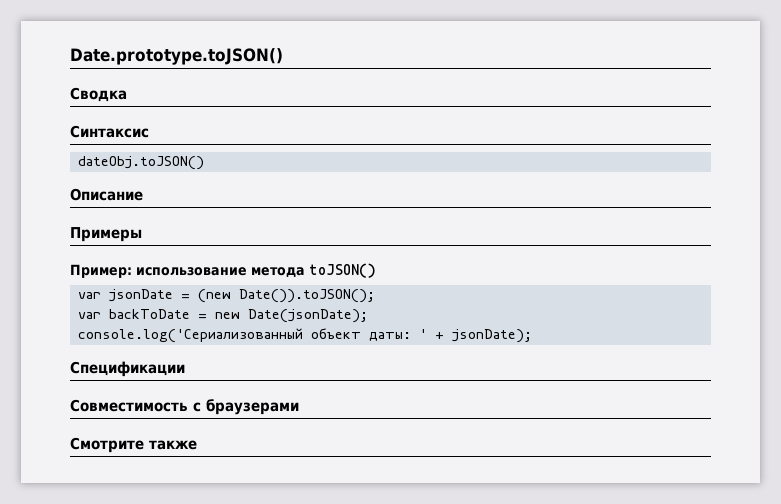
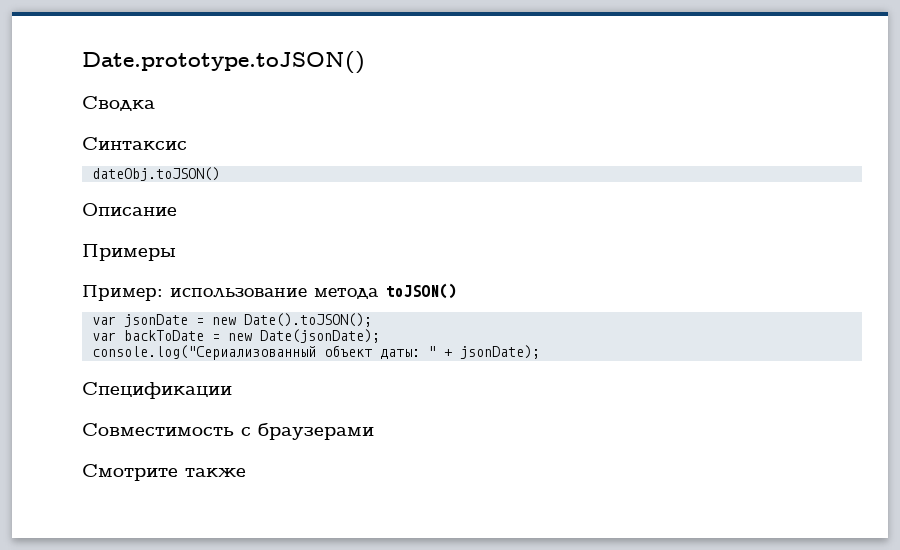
[198,289,376,303] (new Date()).toJSON(); -> [211,313,372,327] new Date().toJSON();
[78,328,304,343] console.log('Сериализованный -> [91,345,316,360] console.log("Сериализованный
[419,329,428,339] ' -> [427,346,436,357] "

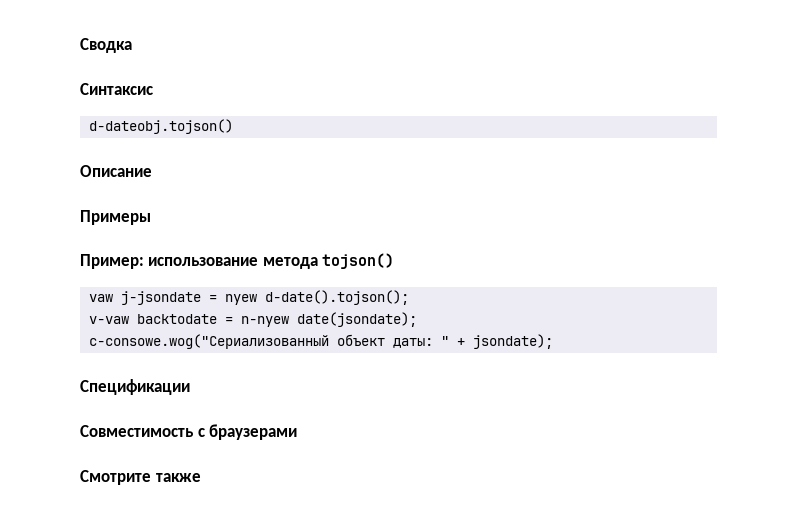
[82,51,365,74] Date.prototype.toJSON() // -> (80, 45) none
[91,167,220,181] dateObj.toJSON() -> [89,119,234,134] d-dateobj.tojson()
[385,283,457,299] [91,313,372,327] [91,329,380,343] [91,345,316,360] toJSON() // var jsonDate = new Date().toJSON(); // var backToDate = new Date(jsonDate); // console.log("Сериализованный -> [322,253,395,269] [89,290,410,305] [89,312,418,327] [89,334,330,349] tojson() // vaw j-jsondate = nyew d-date().tojson(); // v-vaw backtodate = n-nyew date(jsondate); // c-consowe.wog("Сериализованный
[459,345,540,359] jsonDate); -> [473,334,554,349] jsondate);

